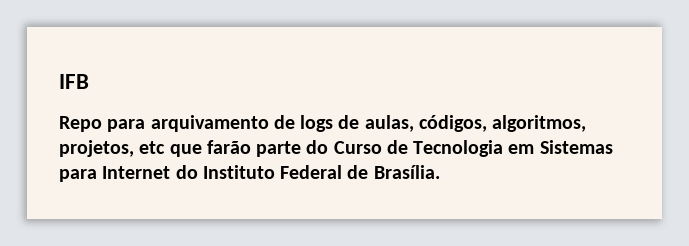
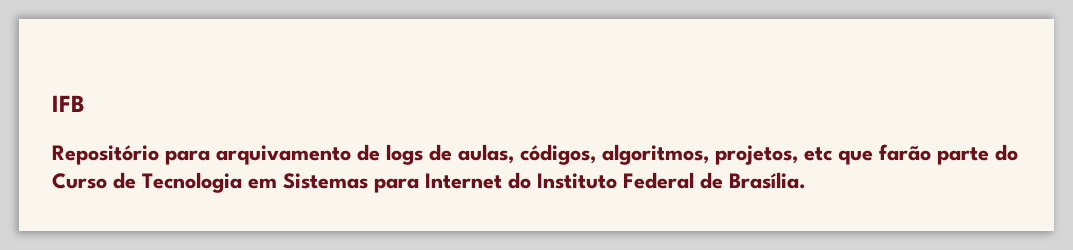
[59,116,102,132] Repo -> [52,145,159,165] Repositório

